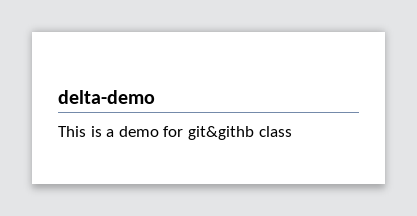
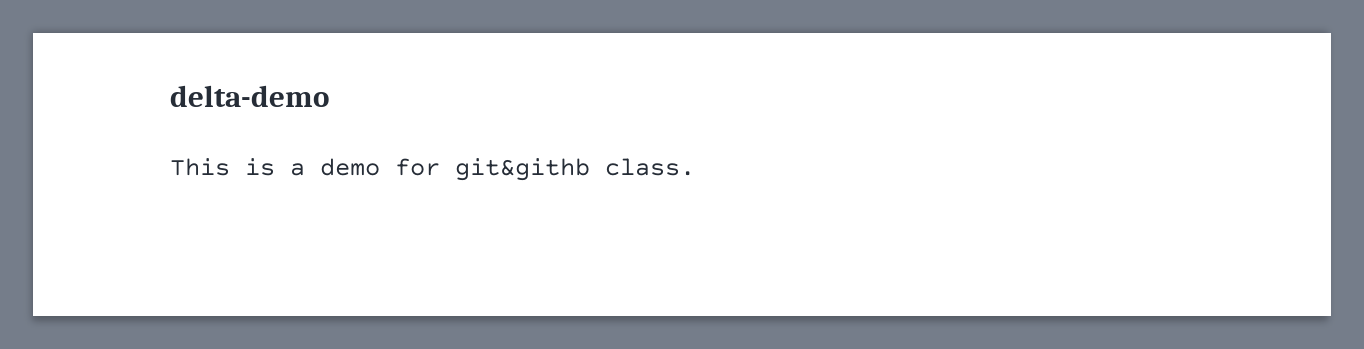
[258,126,292,137] class -> [605,158,695,176] class.

